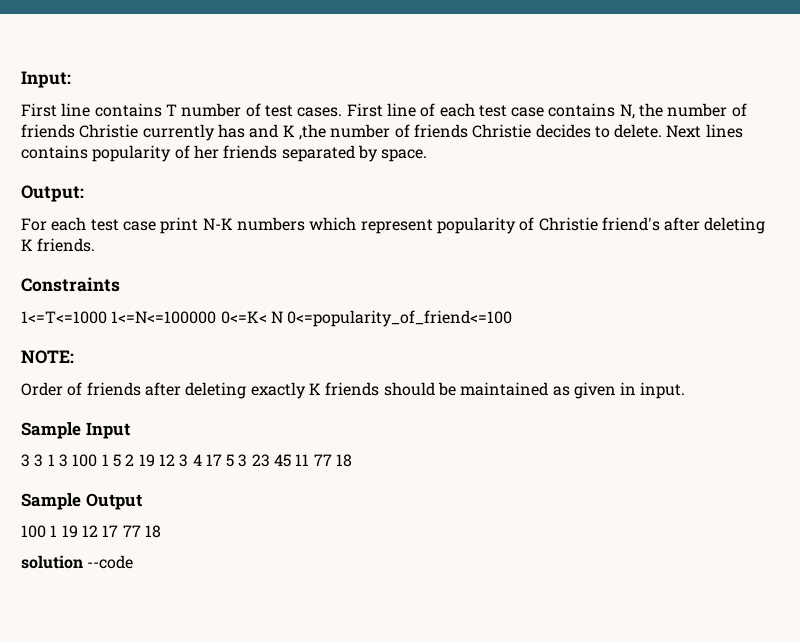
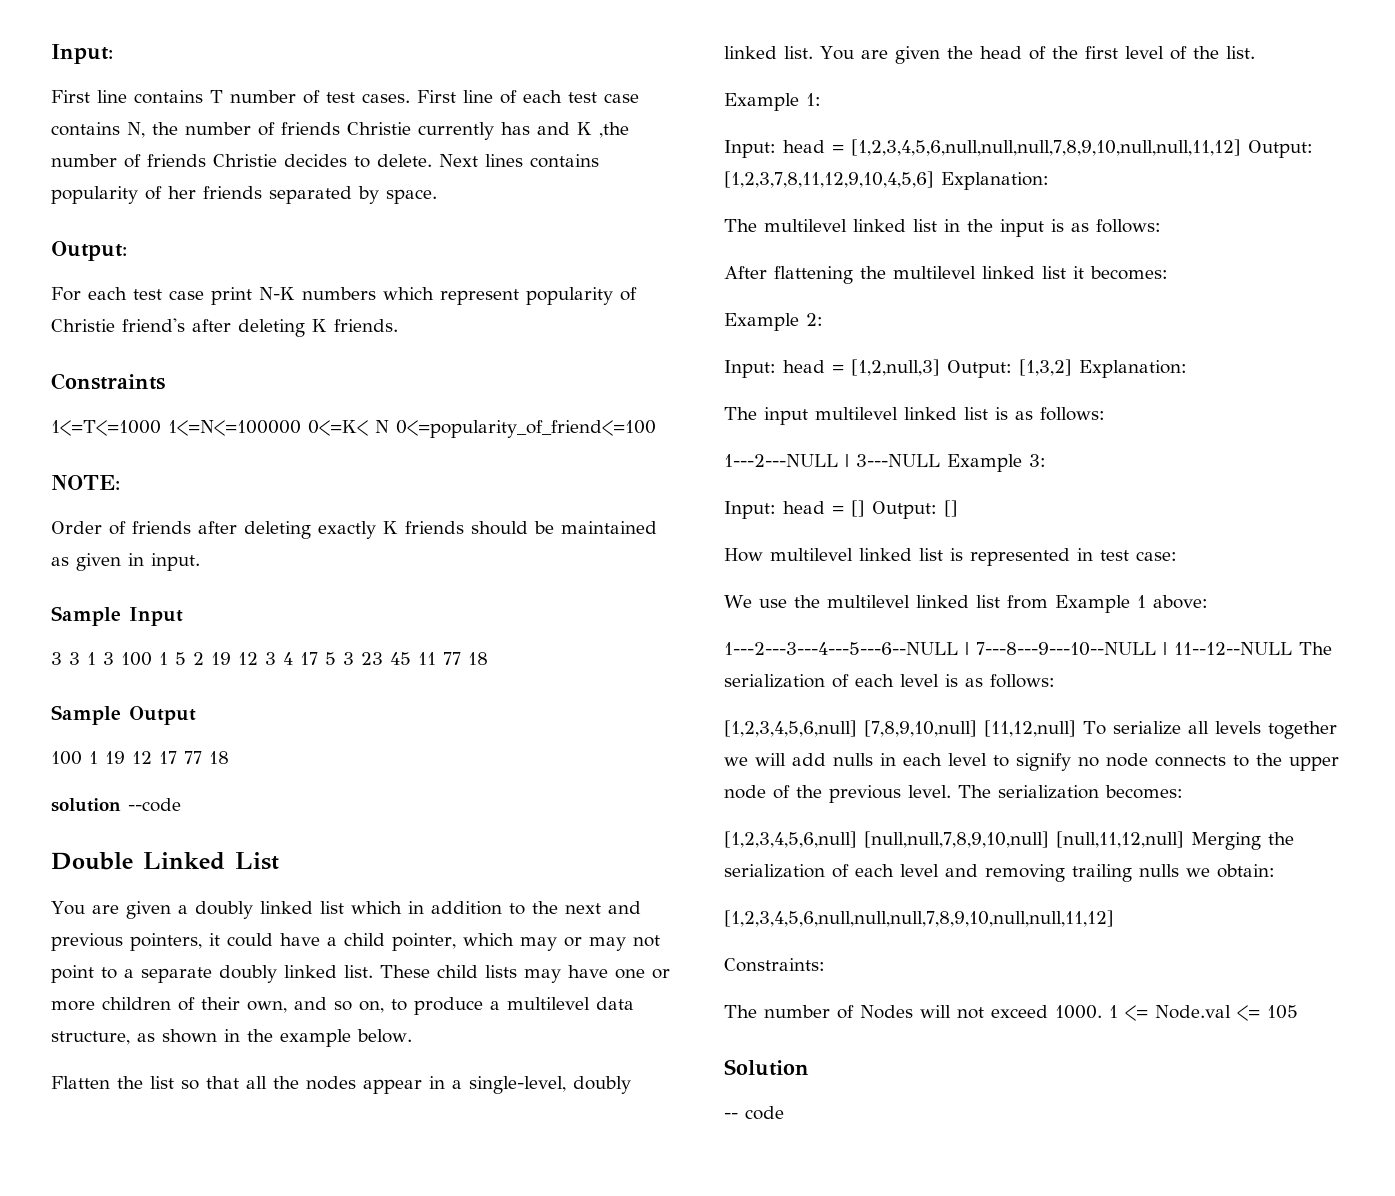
(134, 562) none -> [51,852,279,870] [51,901,641,919] [51,933,660,951] [51,965,670,983] [51,997,634,1015] [51,1029,412,1047] [51,1076,631,1094] [724,46,1255,64] [724,93,821,111] [724,139,1313,158] [724,171,1049,190] [724,219,1161,237] [724,266,1168,284] [724,313,823,331] [724,359,1187,378] [724,407,1105,425] [724,454,1046,472] [724,500,958,519] [724,548,1177,566] [724,595,1208,613] [724,642,1332,656] [724,674,1055,688] [724,720,1337,739] [724,753,1339,771] [724,785,1183,803] [724,831,1294,850] [724,864,1275,882] [724,910,1114,927] [724,958,825,972] [724,1005,1298,1021] [724,1059,809,1076] [724,1106,784,1120] // Double Linked List // You are given a doubly linked list which in addition to the next and previous pointers, it could have a child pointer, which may or may not point to a separate doubly linked list. These child lists may have one or more children of their own, and so on, to produce a multilevel data structure, as shown in the example below. // Flatten the list so that all the nodes appear in a single-level, doubly linked list. You are given the head of the first level of the list. // Example 1: // Input: head = [1,2,3,4,5,6,null,null,null,7,8,9,10,null,null,11,12] Output: [1,2,3,7,8,11,12,9,10,4,5,6] Explanation: // The multilevel linked list in the input is as follows: // After flattening the multilevel linked list it becomes: // Example 2: // Input: head = [1,2,null,3] Output: [1,3,2] Explanation: // The input multilevel linked list is as follows: // 1---2---NULL | 3---NULL Example 3: // Input: head = [] Output: [] // How multilevel linked list is represented in test case: // We use the multilevel linked list from Example 1 above: // 1---2---3---4---5---6--NULL | 7---8---9---10--NULL | 11--12--NULL The serialization of each level is as follows: // [1,2,3,4,5,6,null] [7,8,9,10,null] [11,12,null] To serialize all levels together we will add nulls in each level to signify no node connects to the upper node of the previous level. The serialization becomes: // [1,2,3,4,5,6,null] [null,null,7,8,9,10,null] [null,11,12,null] Merging the serialization of each level and removing trailing nulls we obtain: // [1,2,3,4,5,6,null,null,null,7,8,9,10,null,null,11,12] // Constraints: // The number of Nodes will not exceed 1000. 1 <= Node.val <= 105 // Solution // -- code

